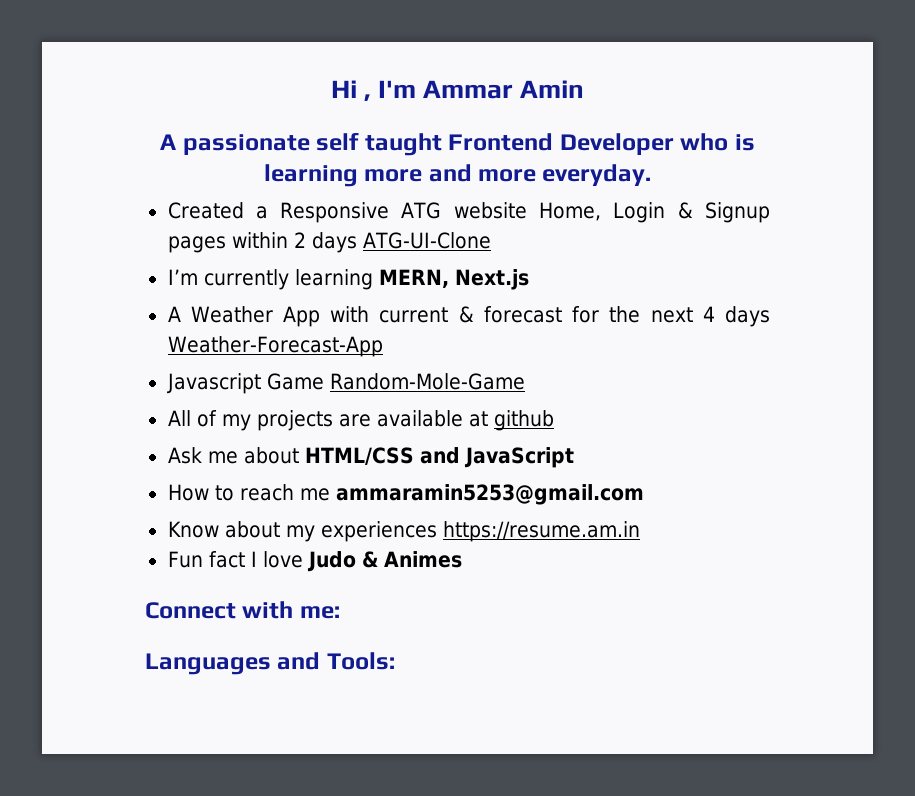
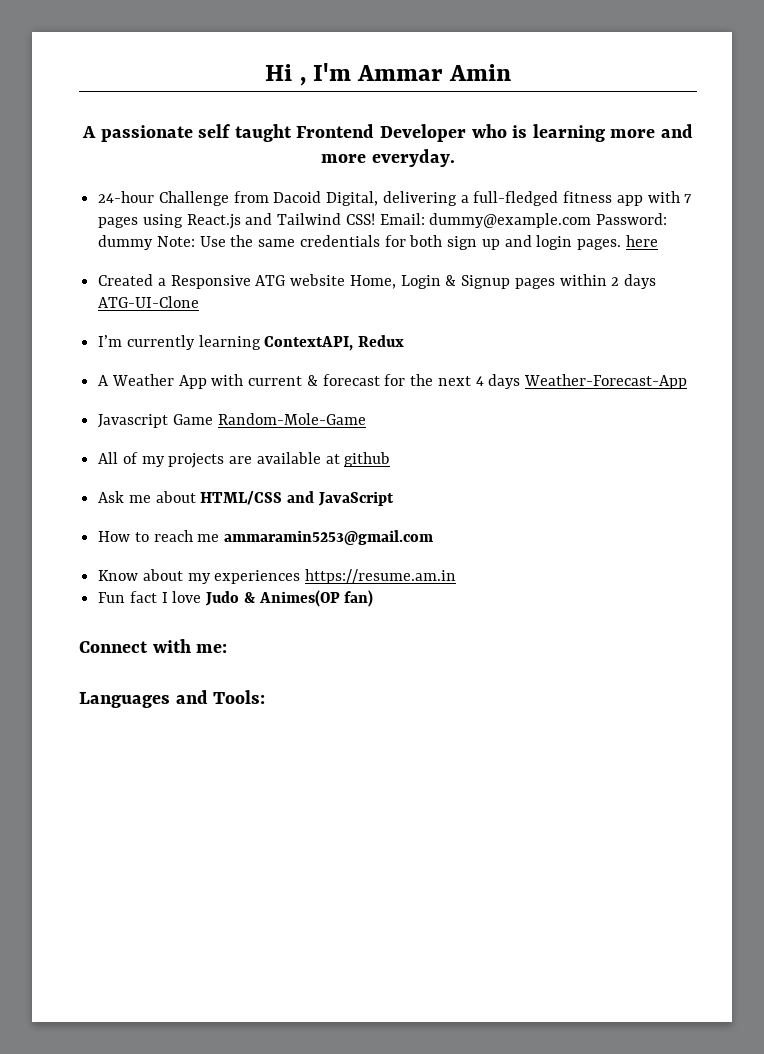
(652, 175) none -> [98,191,693,206] [98,213,668,229] [98,235,658,250] // 24-hour Challenge from Dacoid Digital, delivering a full-fledged fitness app with 7 pages using React.js and Tailwind CSS! Email: dummy@example.com Password: dummy Note: Use the same credentials for both sign up and login pages. here
[378,269,529,290] MERN, Next.js -> [264,335,405,351] ContextAPI, Redux
[383,551,462,568] Animes -> [258,590,374,607] Animes(OP fan)

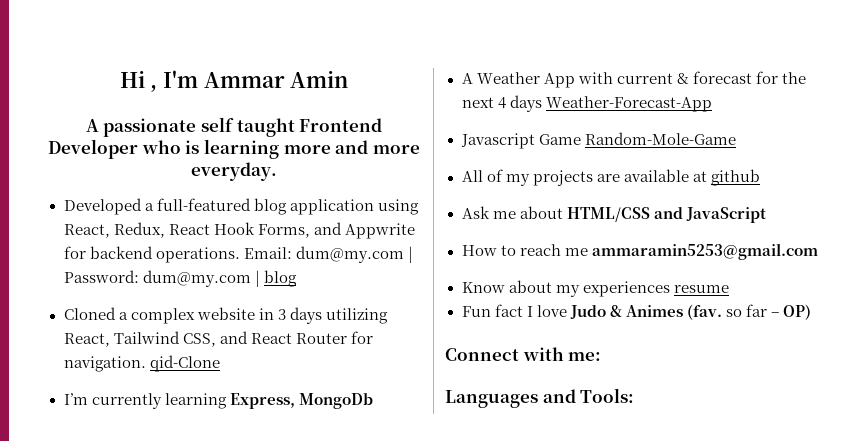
[98,191,693,206] [98,213,668,229] [98,235,658,250] [98,274,656,289] [98,296,200,308] 24-hour Challenge from Dacoid Digital, delivering a full-fledged fitness app with 7 pages using React.js and Tailwind CSS! Email: dummy@example.com Password: dummy Note: Use the same credentials for both sign up and login pages. here // Created a Responsive ATG website Home, Login & Signup pages within 2 days ATG-UI-Clone -> [63,198,419,215] [63,222,415,239] [63,246,413,263] [63,270,297,287] [63,307,388,324] [63,331,373,347] [63,355,220,372] Developed a full-featured blog application using React, Redux, React Hook Forms, and Appwrite for backend operations. Email: dum@my.com | Password: dum@my.com | blog // Cloned a complex website in 3 days utilizing React, Tailwind CSS, and React Router for navigation. qid-Clone
[264,335,405,351] ContextAPI, Redux -> [229,393,373,409] Express, MongoDb
[305,569,457,584] https://resume.am.in -> [673,285,729,293] resume
[258,590,374,607] Animes(OP fan) -> [625,304,812,320] Animes (fav. so far – OP)

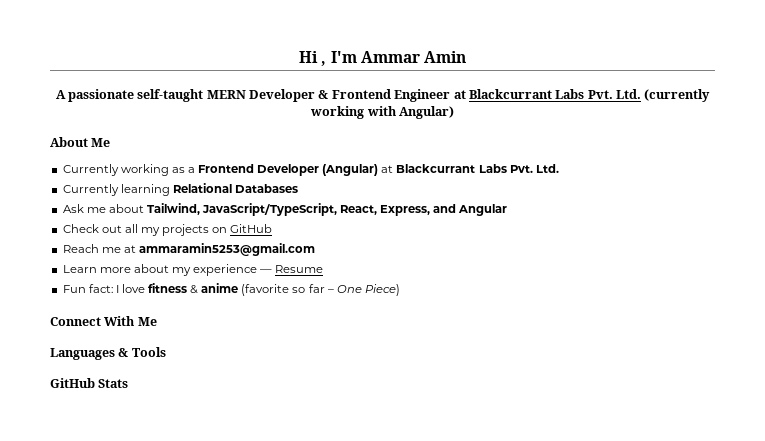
[201,117,383,137] [48,139,420,159] [191,162,277,181] [63,198,419,215] [63,222,415,239] [63,246,413,263] [63,270,297,287] [63,307,388,324] [63,331,373,347] [63,355,220,372] [63,393,373,409] [461,71,806,88] [461,95,712,112] [460,132,736,149] [461,169,760,186] [461,206,766,223] [461,243,818,260] [461,280,729,297] self taught Frontend Developer who is learning more and more everyday. // Developed a full-featured blog application using React, Redux, React Hook Forms, and Appwrite for backend operations. Email: dum@my.com | Password: dum@my.com | blog // Cloned a complex website in 3 days utilizing React, Tailwind CSS, and React Router for navigation. qid-Clone // I’m currently learning Express, MongoDb // A Weather App with current & forecast for the next 4 days Weather-Forecast-App // Javascript Game Random-Mole-Game // All of my projects are available at github // Ask me about HTML/CSS and JavaScript // How to reach me ammaramin5253@gmail.com // Know about my experiences resume -> [137,89,711,102] [310,106,454,119] [50,137,111,147] [62,164,559,176] [62,183,298,196] [62,203,508,216] [62,224,273,236] [62,243,315,256] [62,264,324,276] self-taught MERN Developer & Frontend Engineer at Blackcurrant Labs Pvt. Ltd. (currently working with Angular) // About Me // Currently working as a Frontend Developer (Angular) at Blackcurrant Labs Pvt. Ltd. // Currently learning Relational Databases // Ask me about Tailwind, JavaScript/TypeScript, React, Express, and Angular // Check out all my projects on GitHub // Reach me at ammaramin5253@gmail.com // Learn more about my experience — Resume
[494,304,523,317] fact -> [88,284,113,293] fact:
[569,304,722,320] Judo & Animes (fav. -> [148,283,290,296] fitness & anime (favorite
[783,304,812,320] OP) -> [336,284,400,296] One Piece)
[522,347,602,361] with me: -> [104,316,157,326] With Me
[542,388,635,403] and Tools: -> [118,347,166,357] [50,378,129,388] & Tools // GitHub Stats

